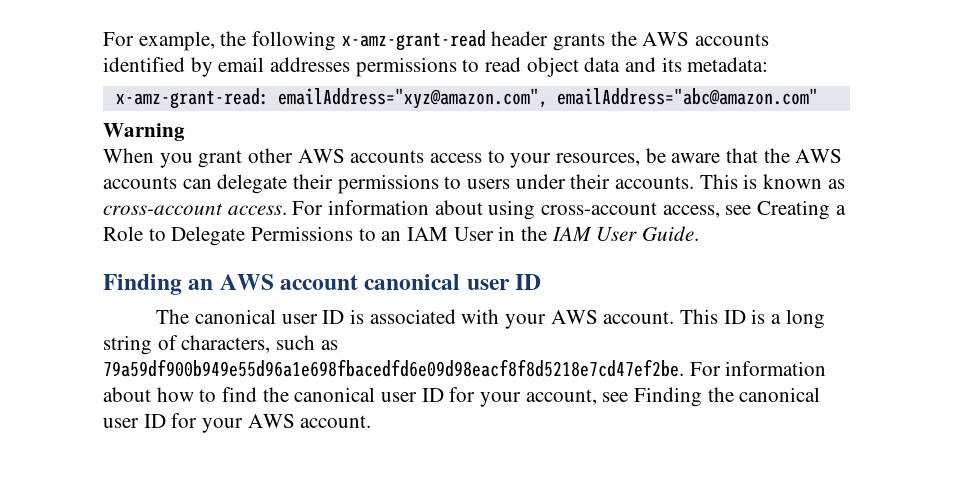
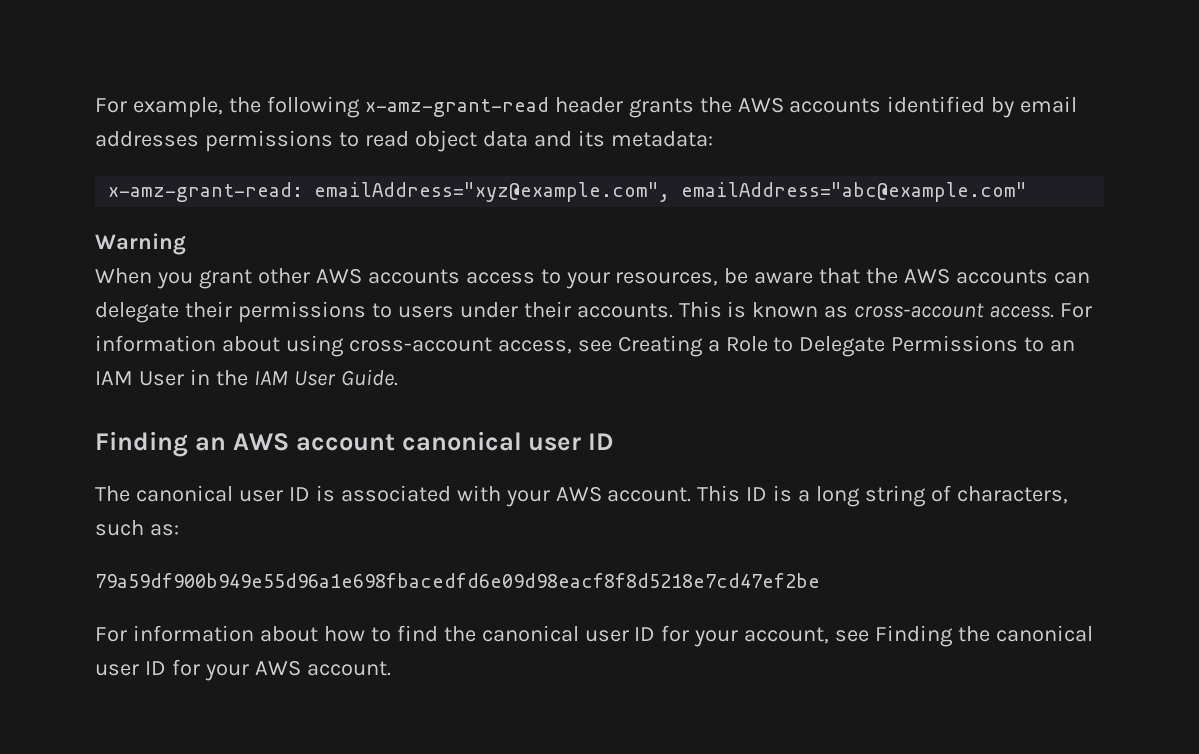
[277,88,818,109] emailAddress="xyz@amazon.com", emailAddress="abc@amazon.com" -> [314,182,1028,202] emailAddress="xyz@example.com", emailAddress="abc@example.com"
[320,340,338,350] [103,359,684,377] as 79a59df900b949e55d96a1e698fbacedfd6e09d98eacf8f8d5218e7cd47ef2be. -> [149,524,179,536] [95,573,820,588] as: // 79a59df900b949e55d96a1e698fbacedfd6e09d98eacf8f8d5218e7cd47ef2be //

